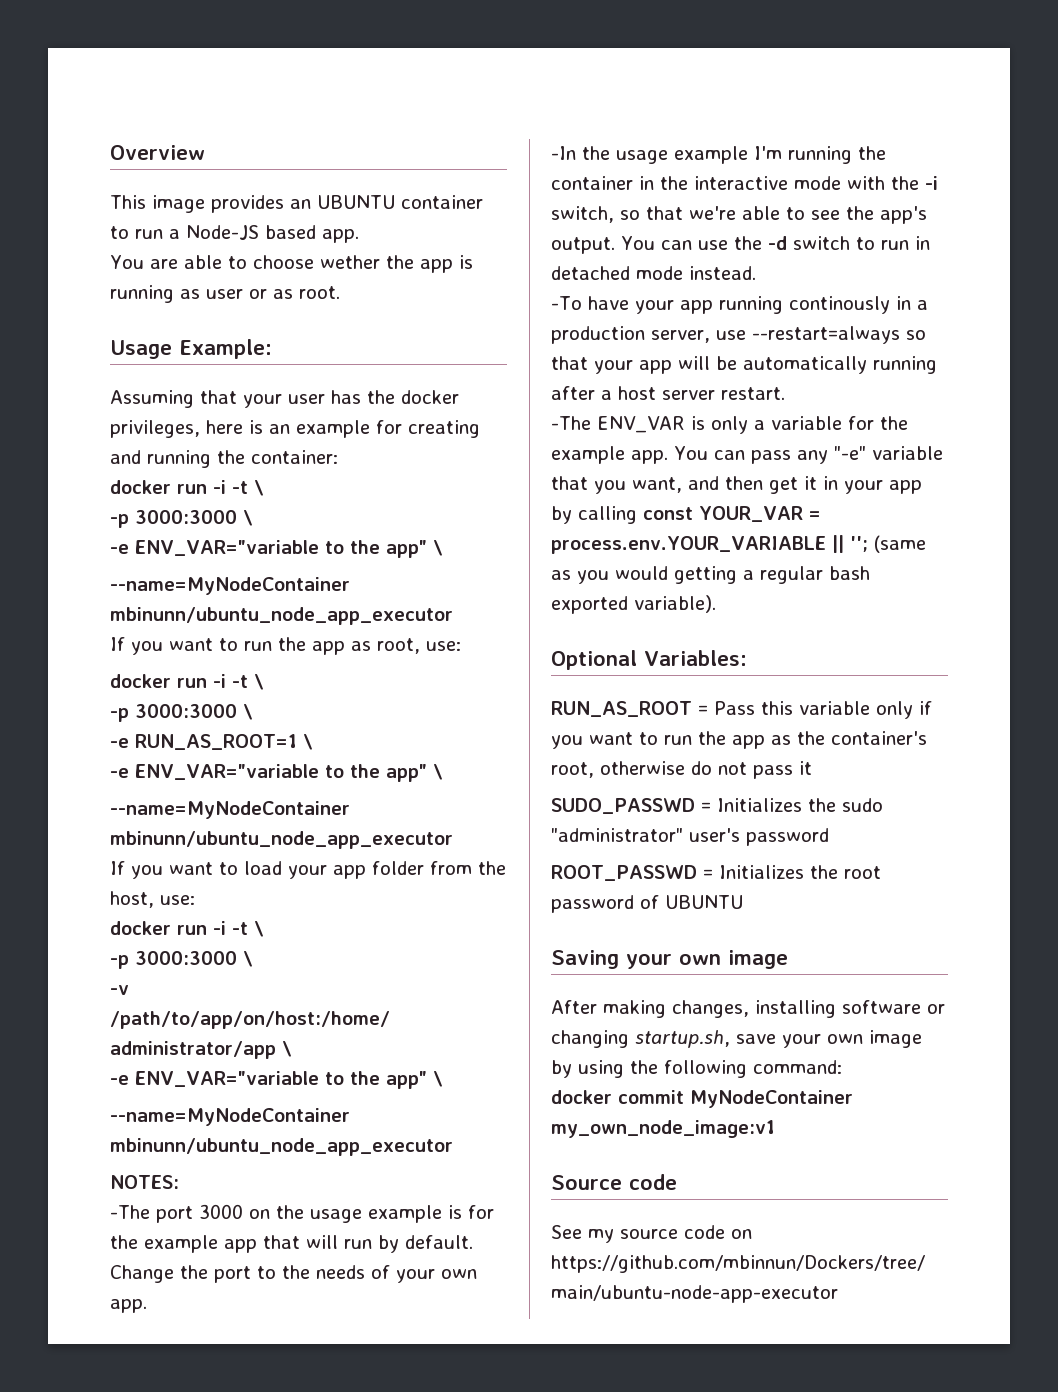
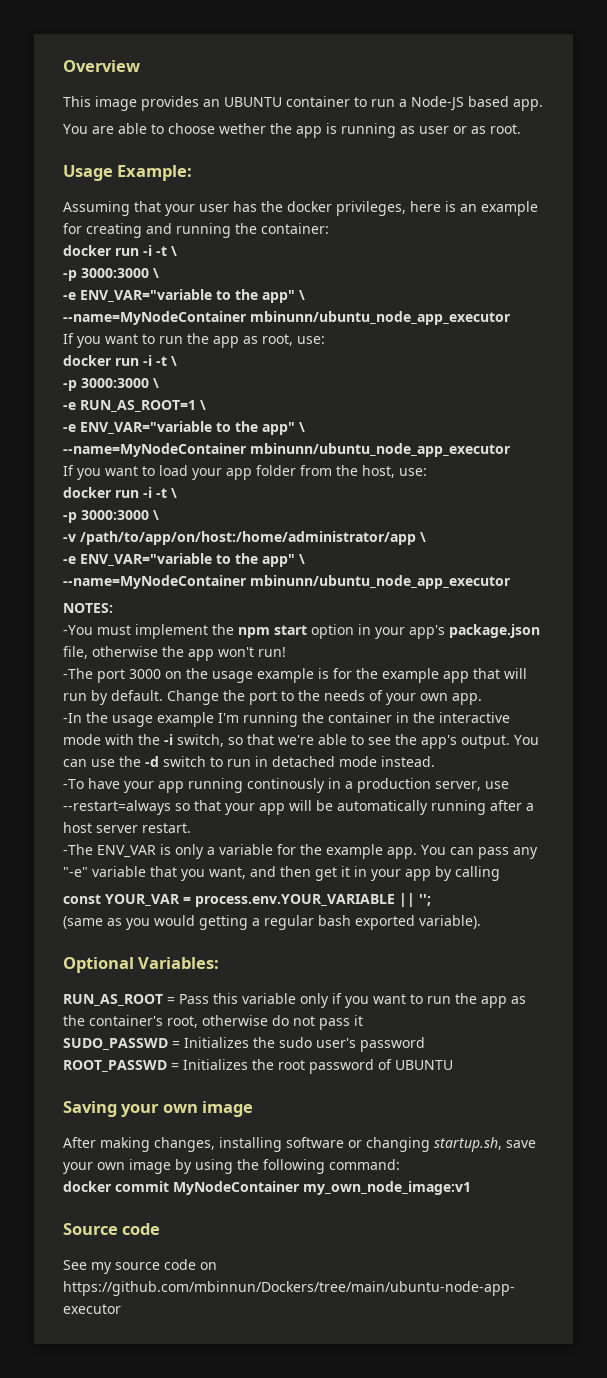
(179, 1182) none -> [63,624,540,639] [63,646,286,661] // -You must implement the npm start option in your app's package.json file, otherwise the app won't run!
(637, 515) none -> (500, 873) //
(868, 544) none -> (431, 900) //
[551,828,683,842] "administrator" -> (312, 1042) none

